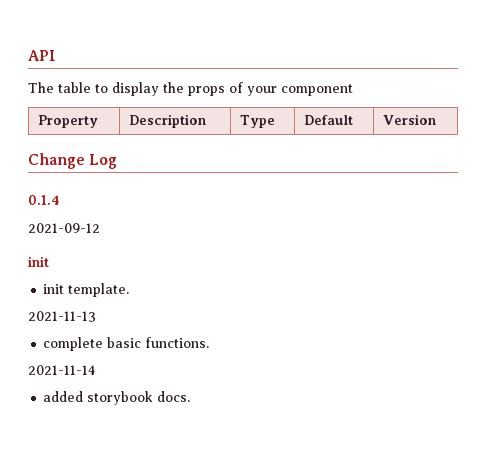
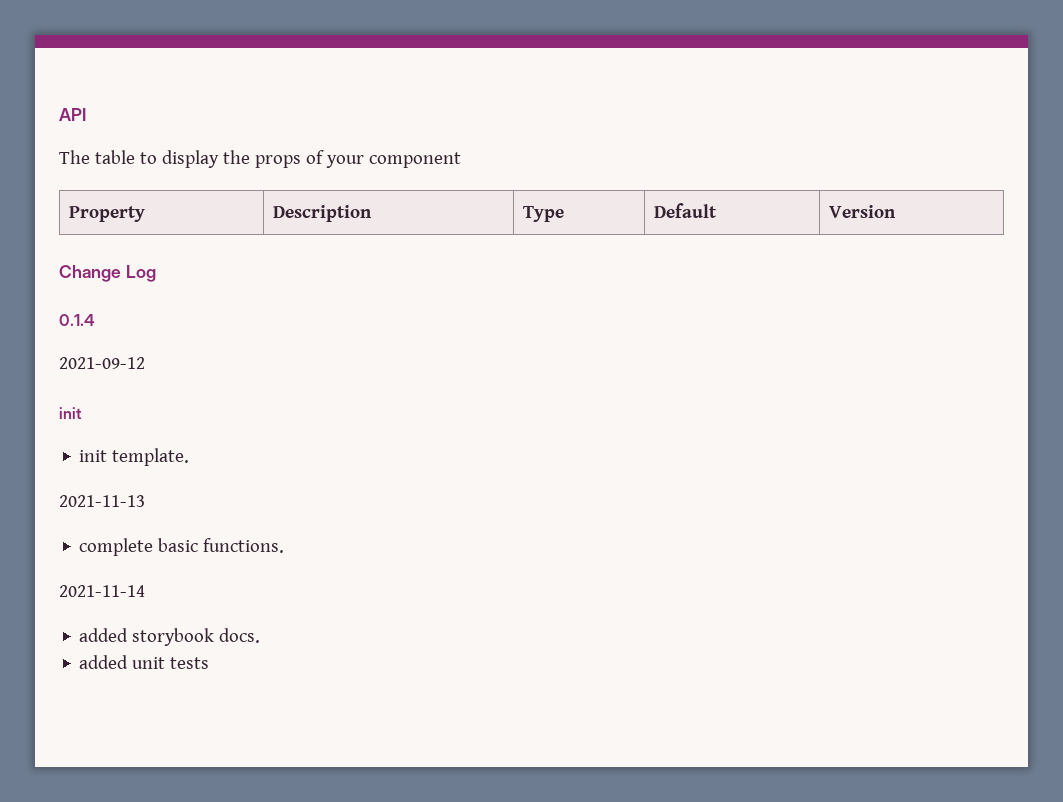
(191, 396) none -> [79,655,210,669] // added unit tests

